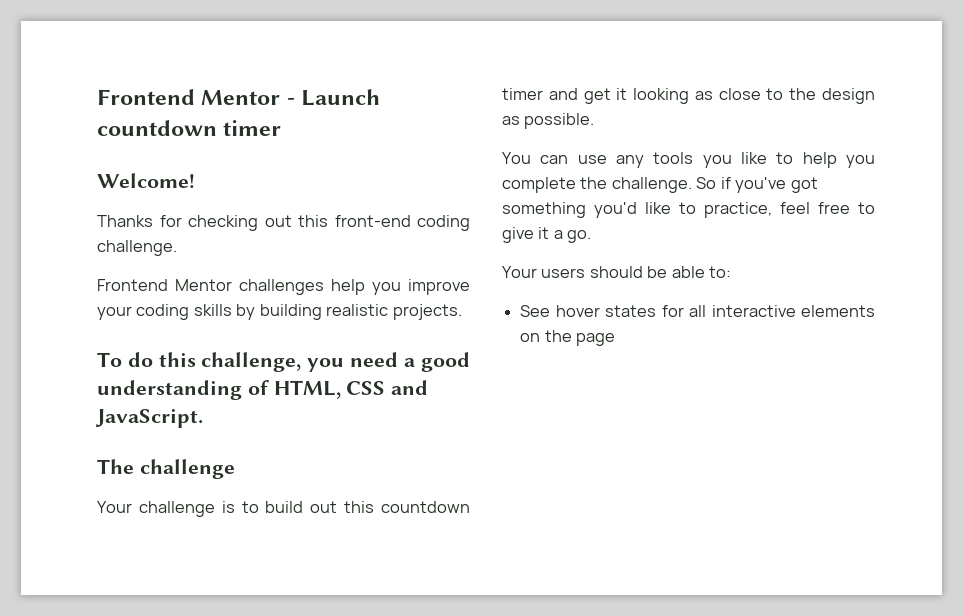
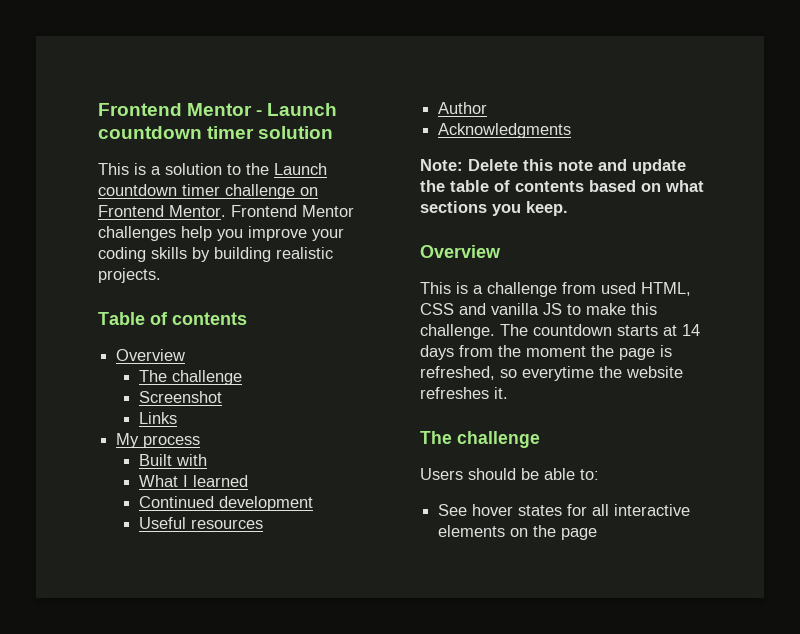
[97,173,195,189] [97,215,470,231] [97,240,177,256] // Welcome! // Thanks for checking out this front-end coding challenge. // -> [258,126,334,139] [98,163,327,175] [98,184,318,199] [98,205,226,217] solution // This is a solution to the Launch countdown timer challenge on Frontend Mentor.
[97,352,470,372] [97,380,429,400] [95,409,203,428] [97,459,235,479] [97,501,470,517] [502,88,875,104] [502,113,595,129] [502,152,875,168] [502,177,818,193] [502,202,875,218] [502,227,592,243] [502,266,586,278] To do this challenge, you need a good understanding of HTML, CSS and JavaScript. // The challenge // Your challenge is to build out this countdown timer and get it looking as close to the design as possible. // You can use any tools you like to help you complete the challenge. So if you've got something you'd like to practice, feel free to give it a go. // Your users -> [98,312,247,325] [116,349,186,361] [138,370,242,385] [138,391,222,403] [138,412,177,424] [116,433,201,448] [138,454,207,466] [138,475,248,487] [138,496,313,511] [138,517,263,529] [438,102,488,114] [438,123,572,138] [420,159,686,174] [420,180,704,192] [420,201,568,216] [420,245,501,258] [420,282,691,297] [420,303,657,315] [420,324,700,339] [420,345,672,360] [420,366,683,381] [420,387,508,399] [420,431,540,448] [420,468,463,480] Table of contents // Overview // The challenge // Screenshot // Links // My process // Built with // What I learned // Continued development // Useful resources // Author // Acknowledgments // Note: Delete this note and update the table of contents based on what sections you keep. // Overview // This is a challenge from used HTML, CSS and vanilla JS to make this challenge. The countdown starts at 14 days from the moment the page is refreshed, so everytime the website refreshes it. // The challenge // Users

